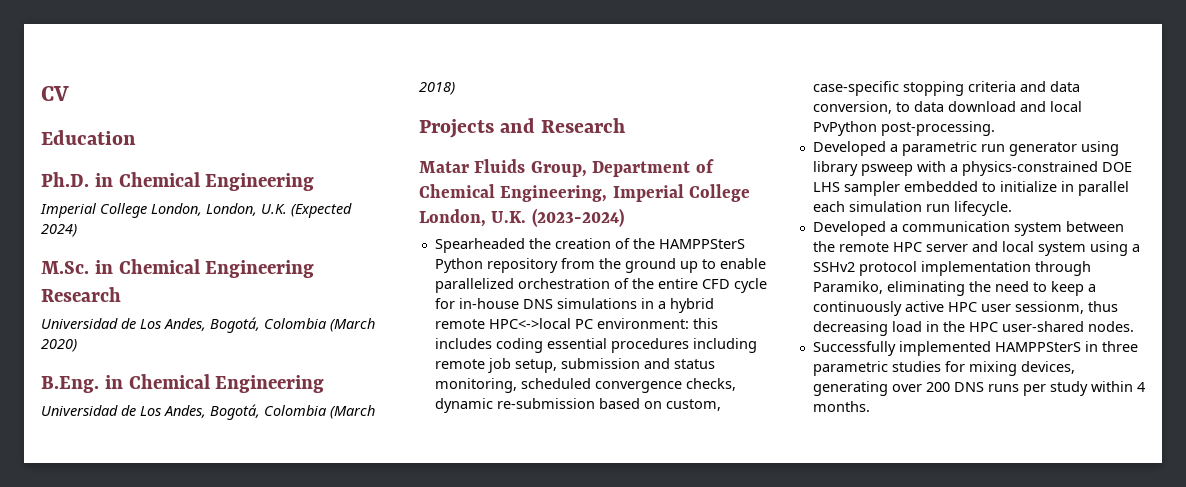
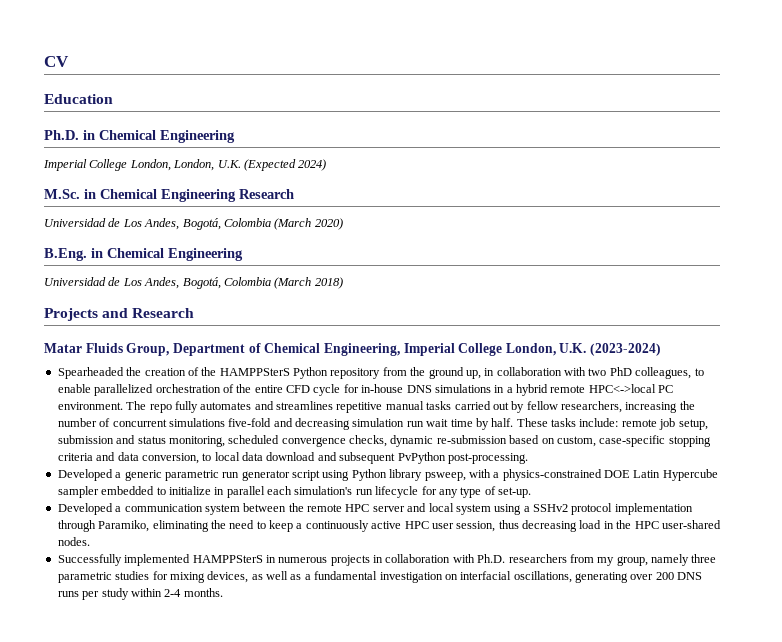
[679,261,698,273] up -> [465,367,692,379] up, in collaboration with two PhD colleagues,
[596,318,718,329] [434,338,757,353] environment: this includes coding essential procedures including -> [57,401,695,413] [57,418,619,430] environment. The repo fully automates and streamlines repetitive manual tasks carried out by fellow researchers, increasing the number of concurrent simulations five-fold and decreasing simulation run wait time by half. These tasks include:
(910, 107) none -> [214,452,240,461] local
[1049,101,1082,112] local -> [339,452,396,464] subsequent
(898, 148) none -> [124,470,162,481] generic
[1080,141,1119,156] [812,161,913,176] using library psweep -> [292,469,466,481] script using Python library psweep,
[812,182,840,192] LHS -> [633,469,718,481] Latin Hypercube
[848,201,1012,216] simulation run lifecycle. -> [294,486,531,498] simulation's run lifecycle for any type of set-up.
[1014,301,1084,314] sessionm, -> [456,521,496,532] session,
(1098, 346) none -> [278,554,689,566] numerous projects in collaboration with Ph.D. researchers from my group, namely
(1075, 367) none -> [251,571,572,583] as well as a fundamental investigation on interfacial oscillations,
[1136,382,1145,392] 4 -> [164,589,182,597] 2-4

